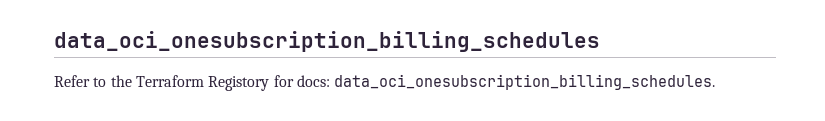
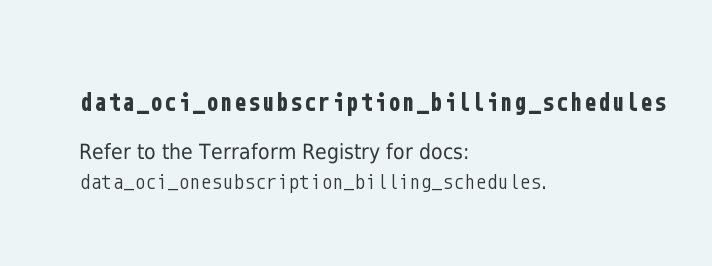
[208,76,270,91] Registory -> [301,143,380,164] Registry

